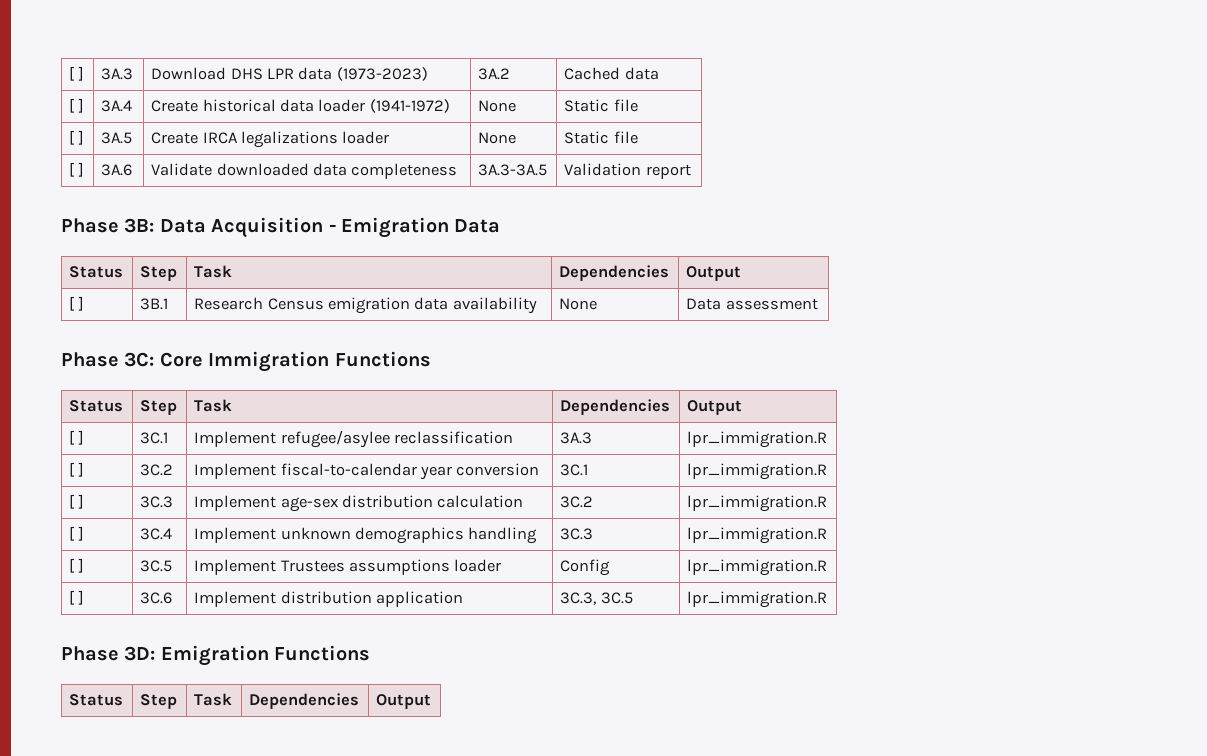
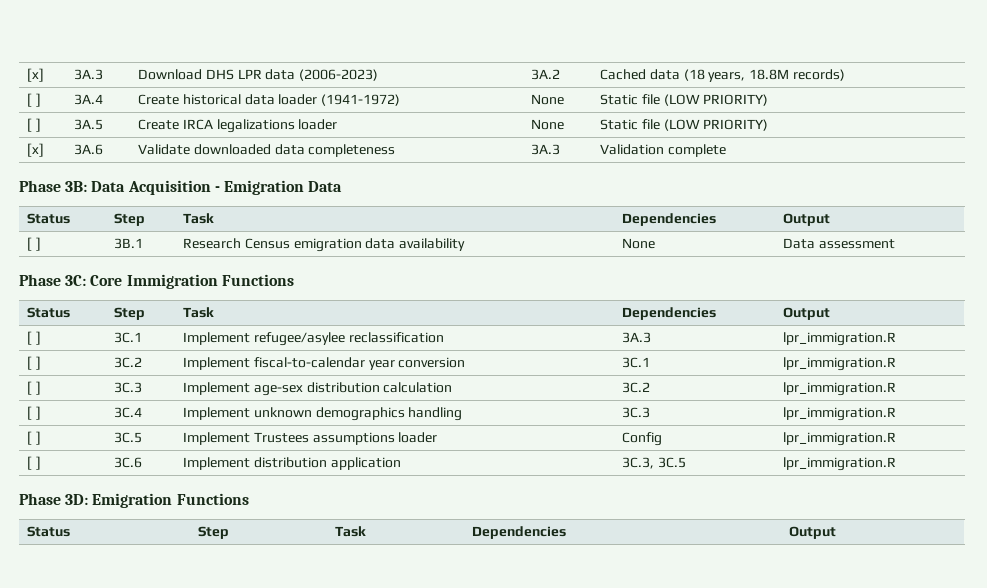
[69,66,84,81] [ ] -> [27,68,45,82] [x]
[336,67,428,81] (1973-2023) -> [299,69,379,81] (2006-2023)
(659, 73) none -> [683,69,845,82] (18 years, 18.8M records)
(638, 105) none -> [663,94,769,106] (LOW PRIORITY)
[69,162,84,177] // [ ] -> [663,119,769,131] [27,143,45,157] (LOW PRIORITY) // [x]
[478,164,548,176] 3A.3-3A.5 -> [531,144,561,155] 3A.3
[645,164,691,179] report -> [667,144,726,157] complete

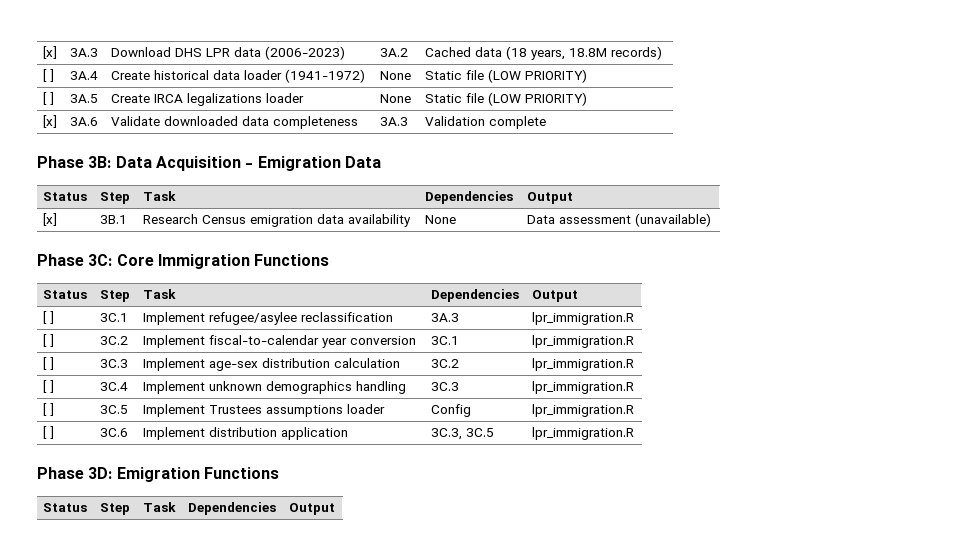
[27,237,41,251] [ ] -> [43,213,58,226] [x]
(895, 244) none -> [635,213,712,227] (unavailable)

